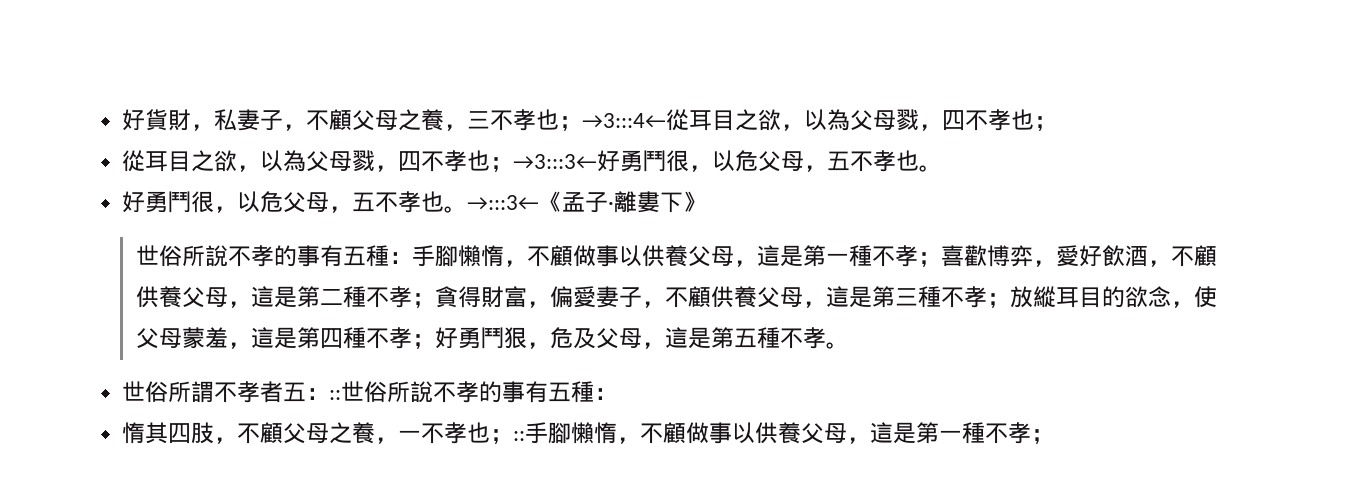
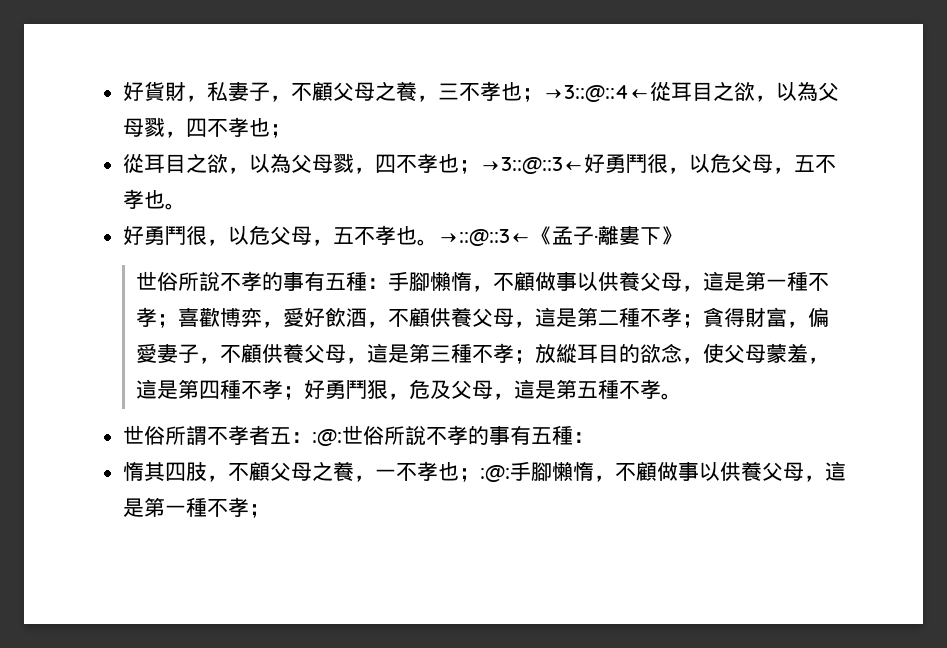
[582,113,667,128] →3:::4← -> [543,85,651,102] →3::@::4←
[513,154,598,169] →3:::3← -> [480,157,585,174] →3::@::3←
[467,195,540,210] →:::3← -> [438,229,532,246] →::@::3←
[329,390,342,400] :: -> [312,429,343,446] :@:
[513,431,526,441] :: -> [480,465,511,482] :@:

